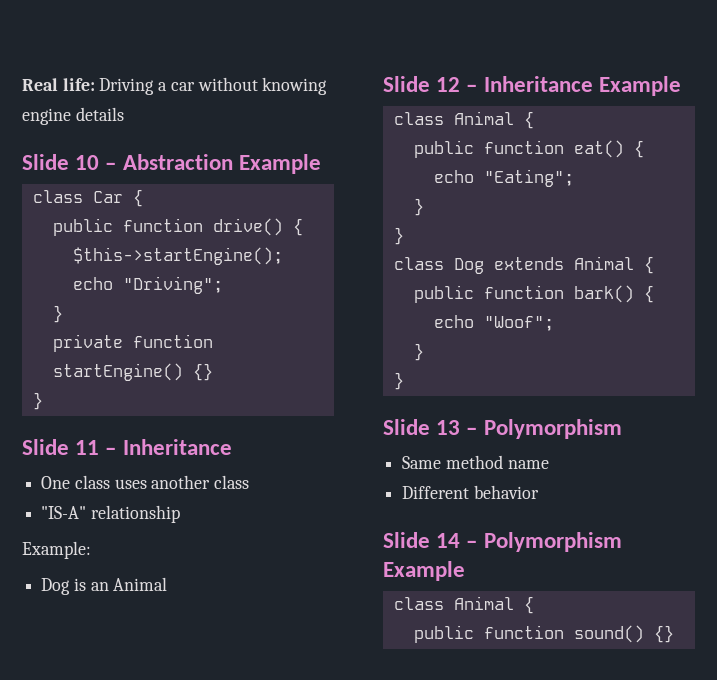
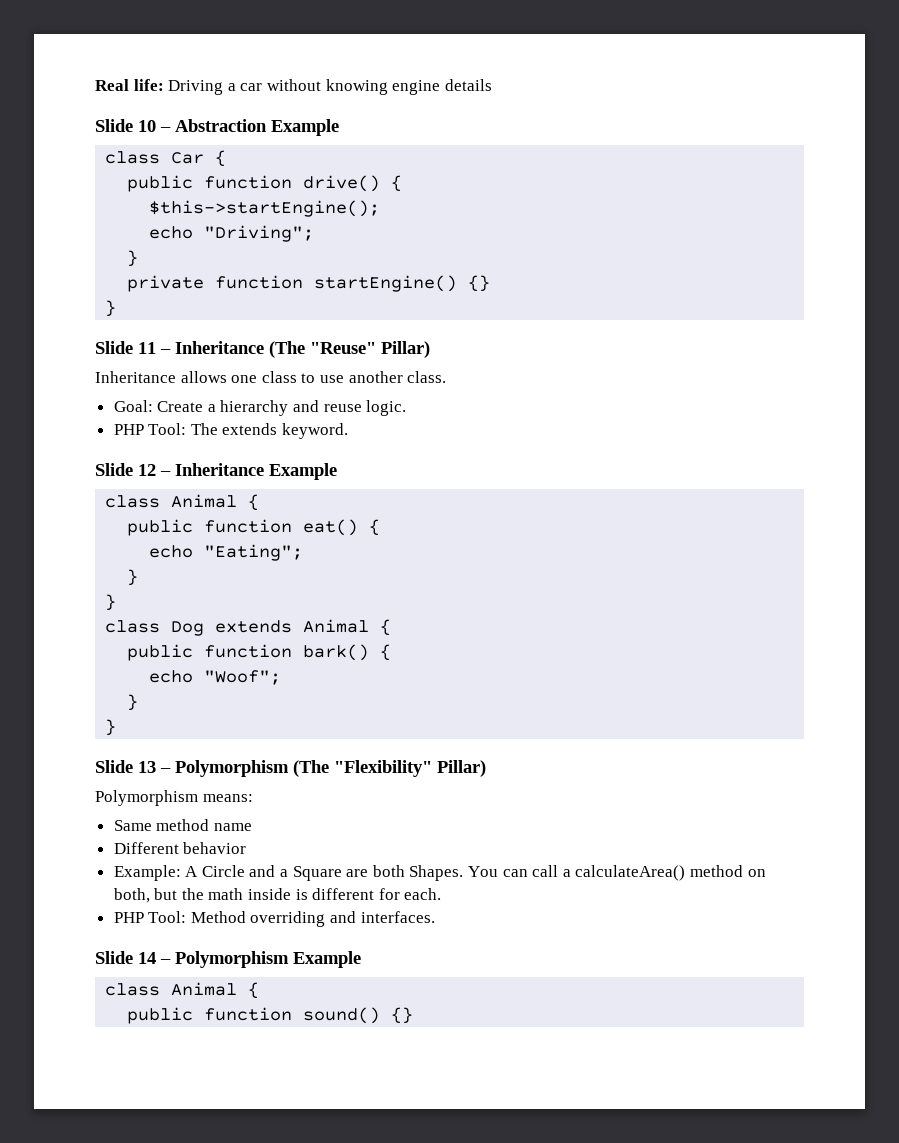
[41,475,250,489] [41,505,180,523] [22,541,91,559] [41,577,168,595] // One class uses another class // "IS-A" relationship // Example: // Dog is an Animal -> [269,341,430,358] [95,371,447,383] [113,400,407,416] [113,423,349,439] (The "Reuse" Pillar) // Inheritance allows one class to use another class. // Goal: Create a hierarchy and reuse logic. // PHP Tool: The extends keyword.
(622, 429) none -> [293,760,486,777] [95,790,253,806] (The "Flexibility" Pillar) // Polymorphism means:
(539, 492) none -> [113,865,766,881] [113,888,442,903] [113,911,435,927] // Example: A Circle and a Square are both Shapes. You can call a calculateArea() method on both, but the math inside is different for each. // PHP Tool: Method overriding and interfaces.

